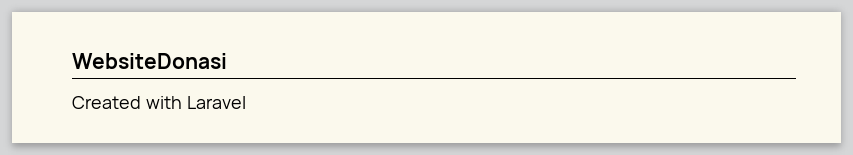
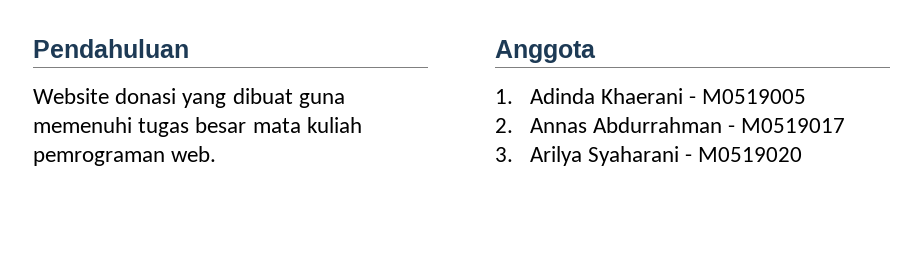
[72,53,227,69] [72,96,246,109] WebsiteDonasi // Created with Laravel -> [33,39,189,58] [33,88,345,108] [33,117,362,137] [33,146,217,166] [495,40,596,63] [495,88,807,104] [495,117,846,133] [495,146,803,166] Pendahuluan // Website donasi yang dibuat guna memenuhi tugas besar mata kuliah pemrograman web. // Anggota // 1. Adinda Khaerani - M0519005 // 2. Annas Abdurrahman - M0519017 // 3. Arilya Syaharani - M0519020

